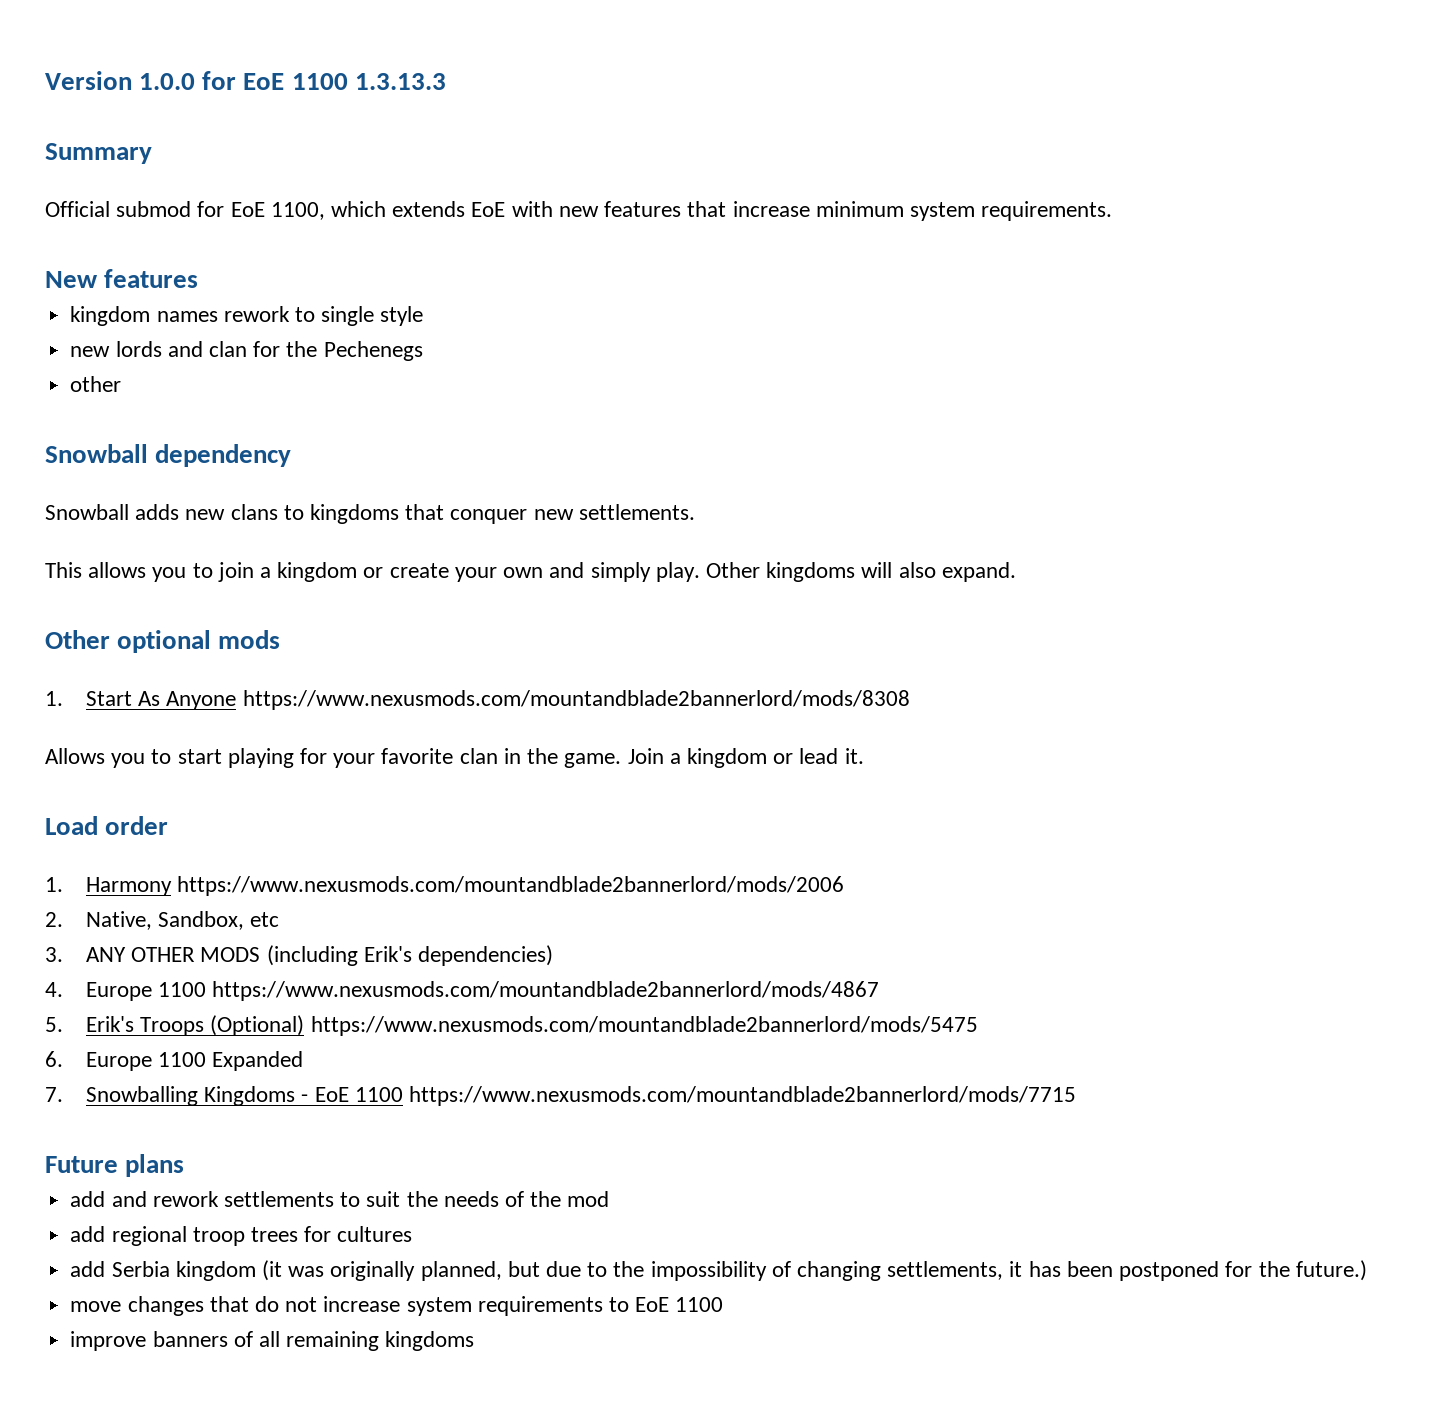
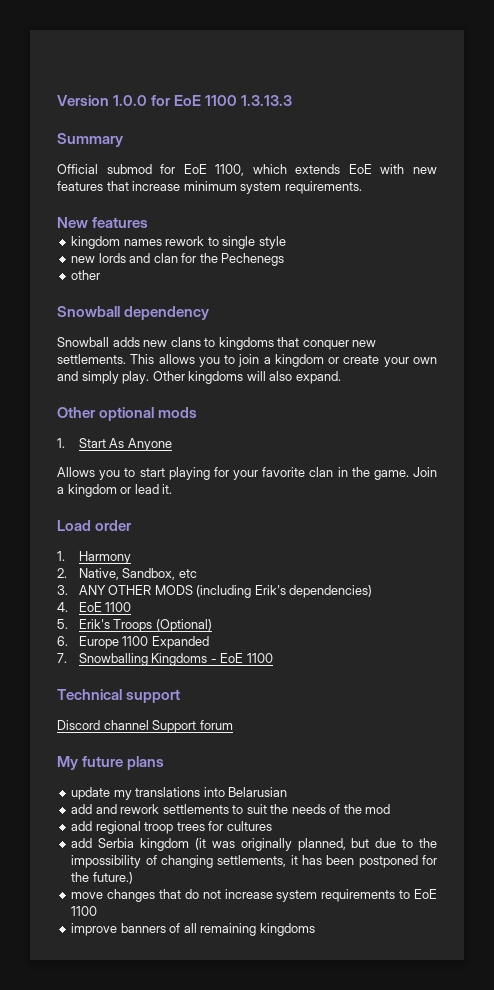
(695, 512) // -> (126, 359) none
[242,690,910,710] https://www.nexusmods.com/mountandblade2bannerlord/mods/8308 -> (172, 444) none
[177,876,845,896] https://www.nexusmods.com/mountandblade2bannerlord/mods/2006 -> (131, 557) none
[86,981,880,1001] Europe 1100 https://www.nexusmods.com/mountandblade2bannerlord/mods/4867 -> [78,602,132,612] EoE 1100
[310,1016,978,1036] https://www.nexusmods.com/mountandblade2bannerlord/mods/5475 -> (212, 625) none
[409,1086,1077,1106] [45,1154,185,1177] https://www.nexusmods.com/mountandblade2bannerlord/mods/7715 // Future plans -> [57,689,181,703] [57,720,233,733] [57,756,165,770] [71,787,288,800] // Technical support // Discord channel Support forum // My future plans // update my translations into Belarusian

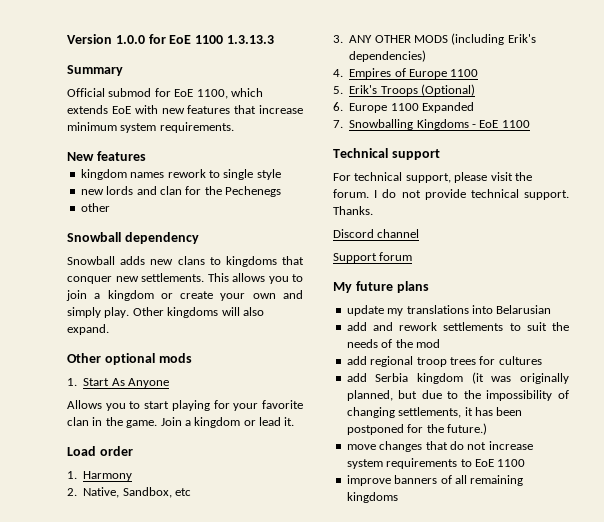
[78,602,102,612] EoE -> [349,68,447,79] Empires of Europe
(181, 696) none -> [333,172,532,183] [333,189,569,200] [333,206,373,215] // For technical support, please visit the forum. I do not provide technical support. Thanks.
(149, 725) none -> (420, 233) //

